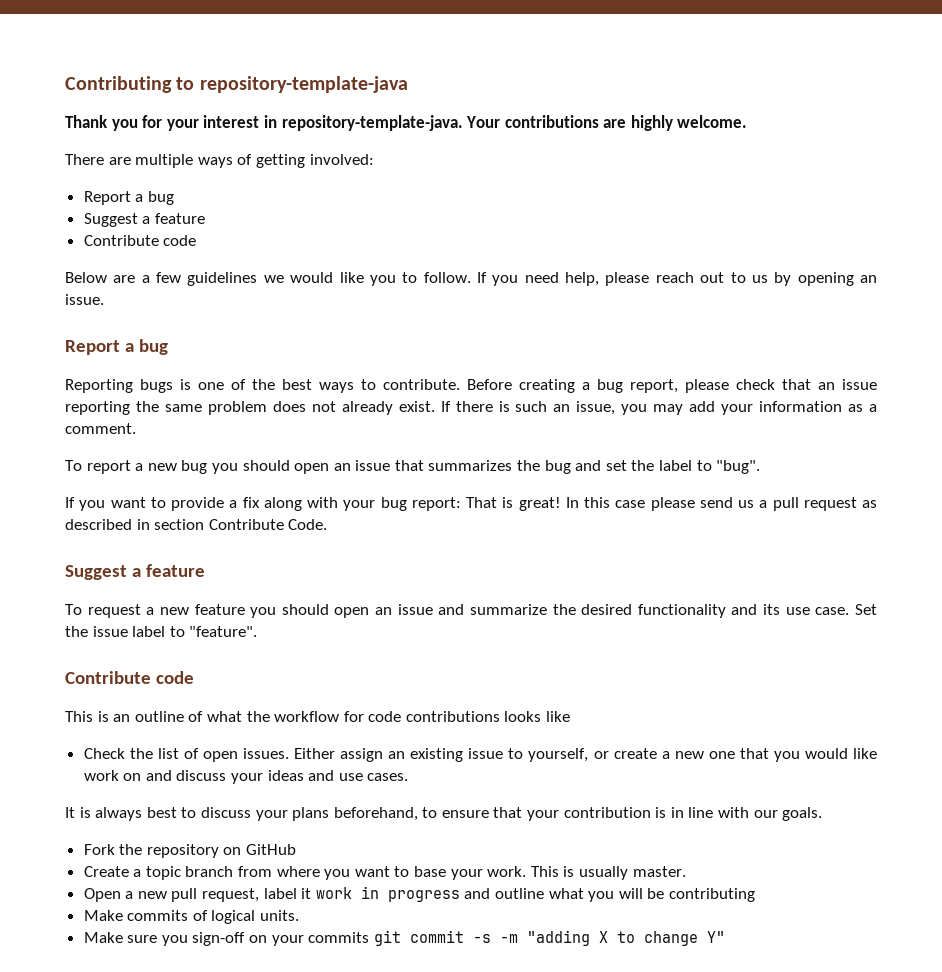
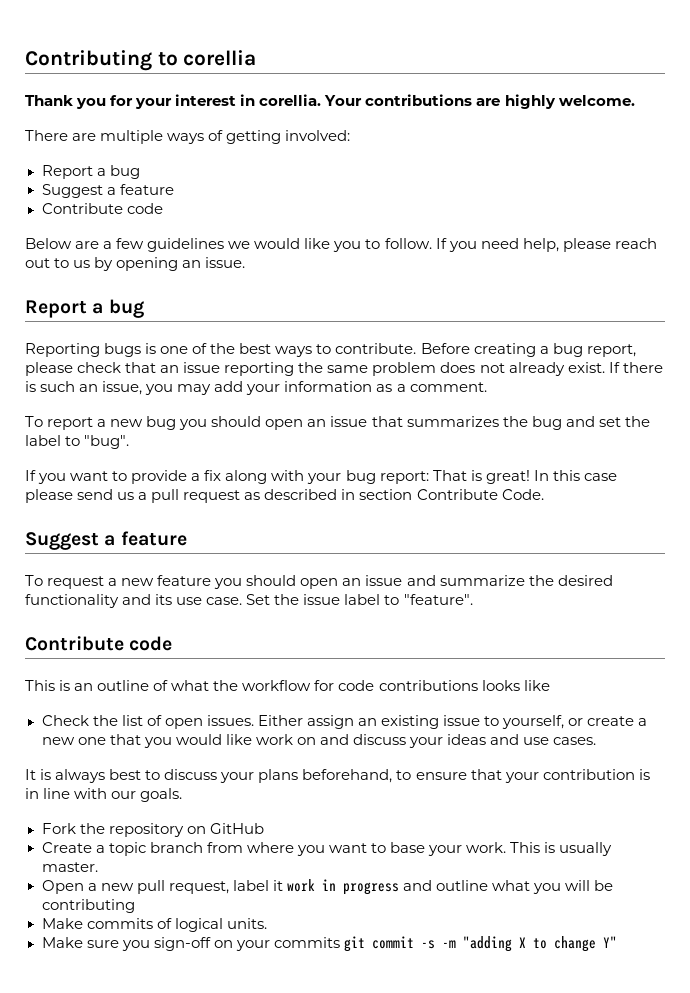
[199,76,408,93] repository-template-java -> [183,50,257,66] corellia
[281,115,463,131] repository-template-java. -> [259,94,322,106] corellia.

